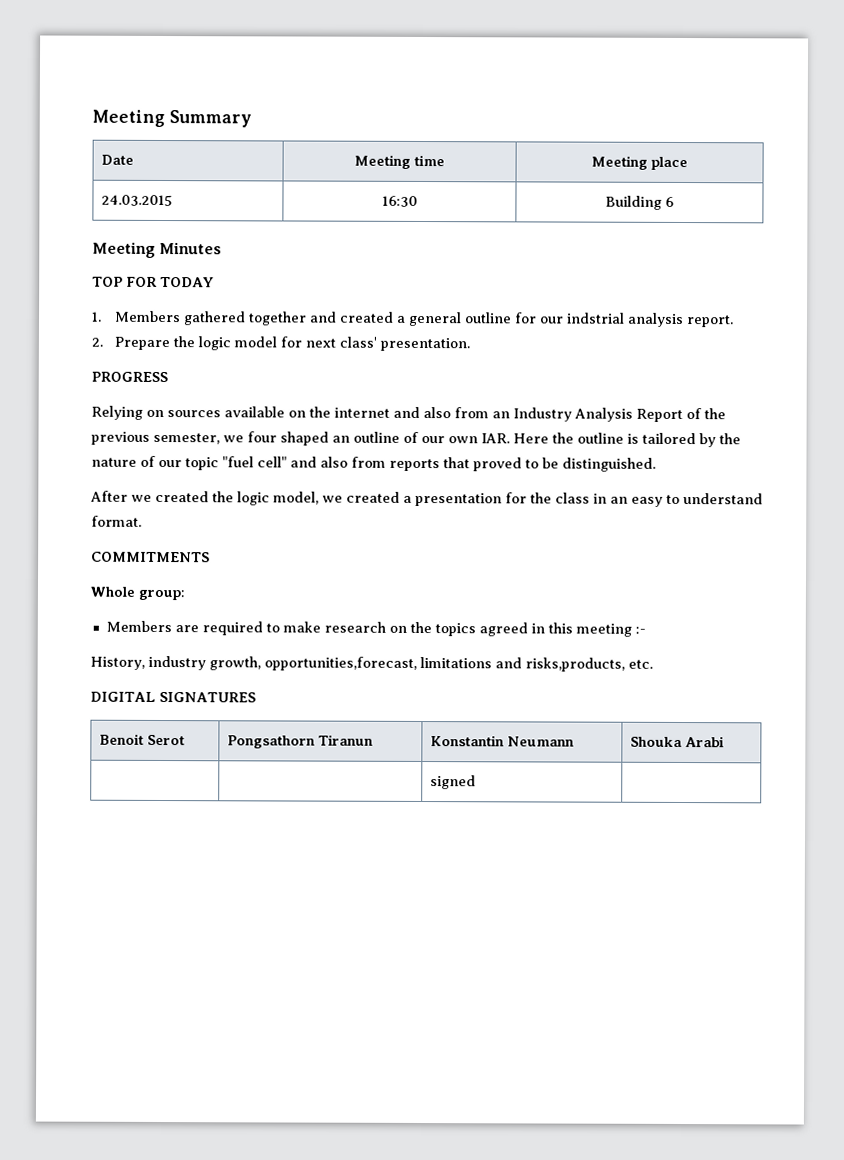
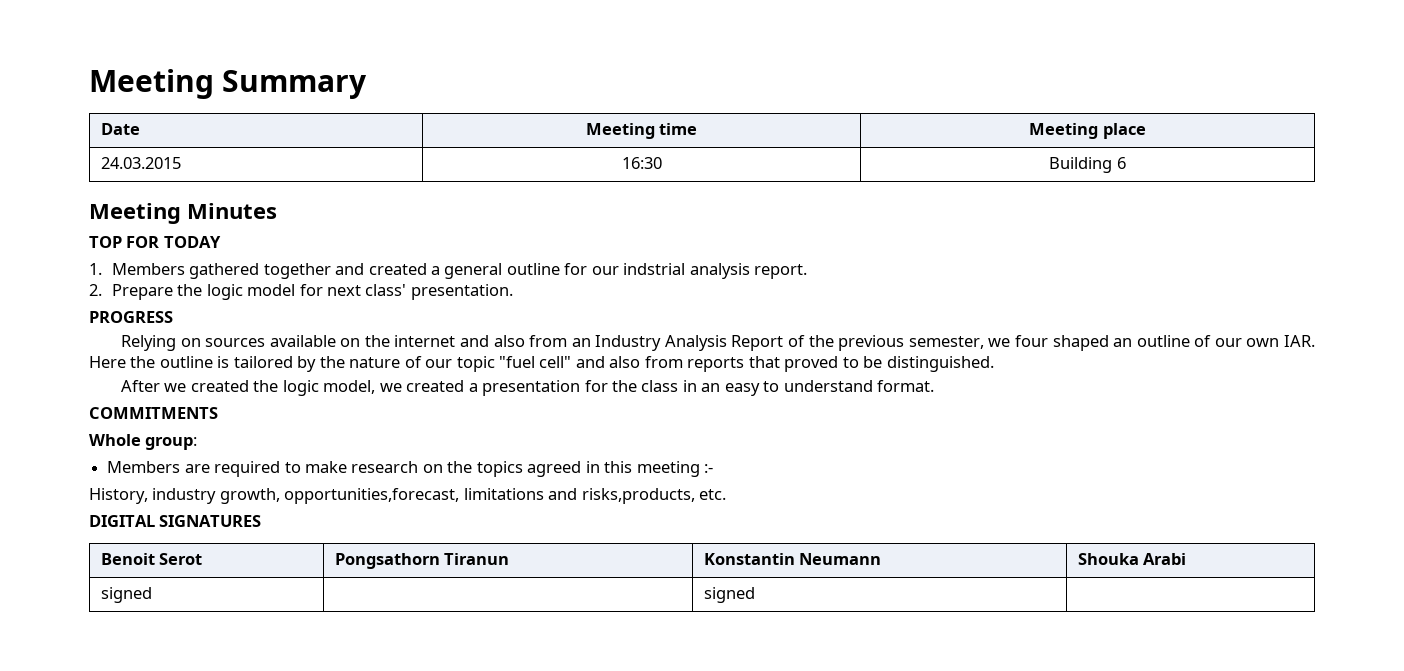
(724, 742) none -> [100,587,152,603] signed

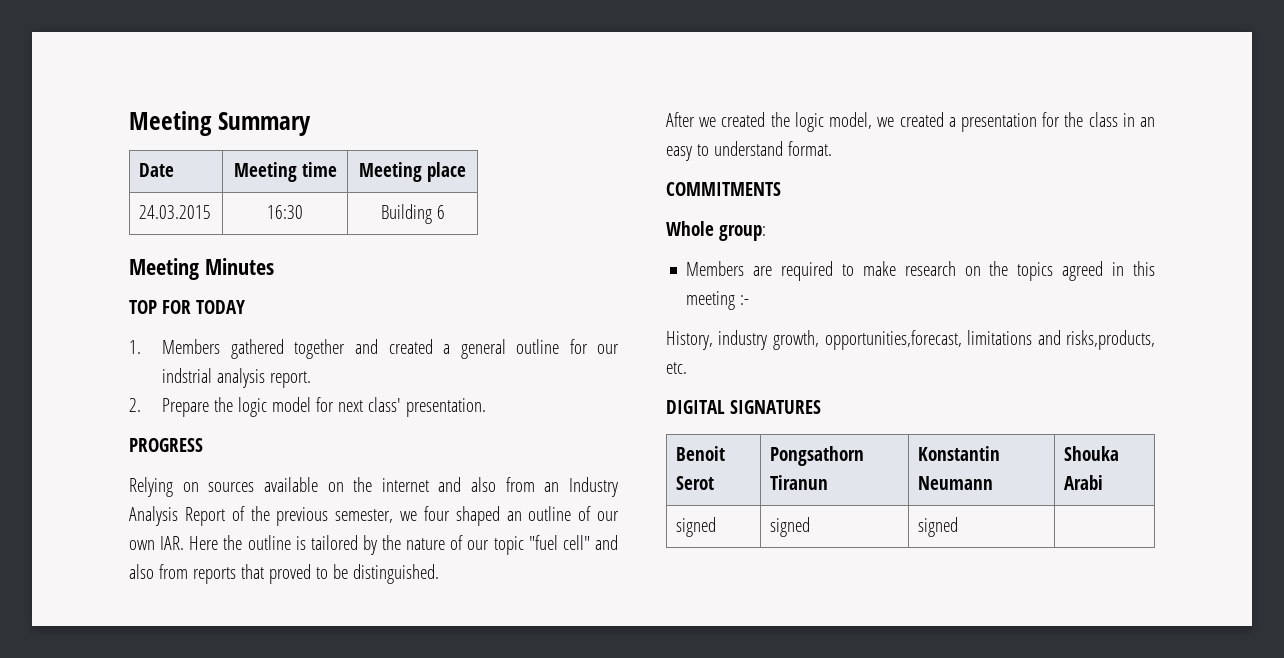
(152, 595) none -> [770,517,811,537] signed

